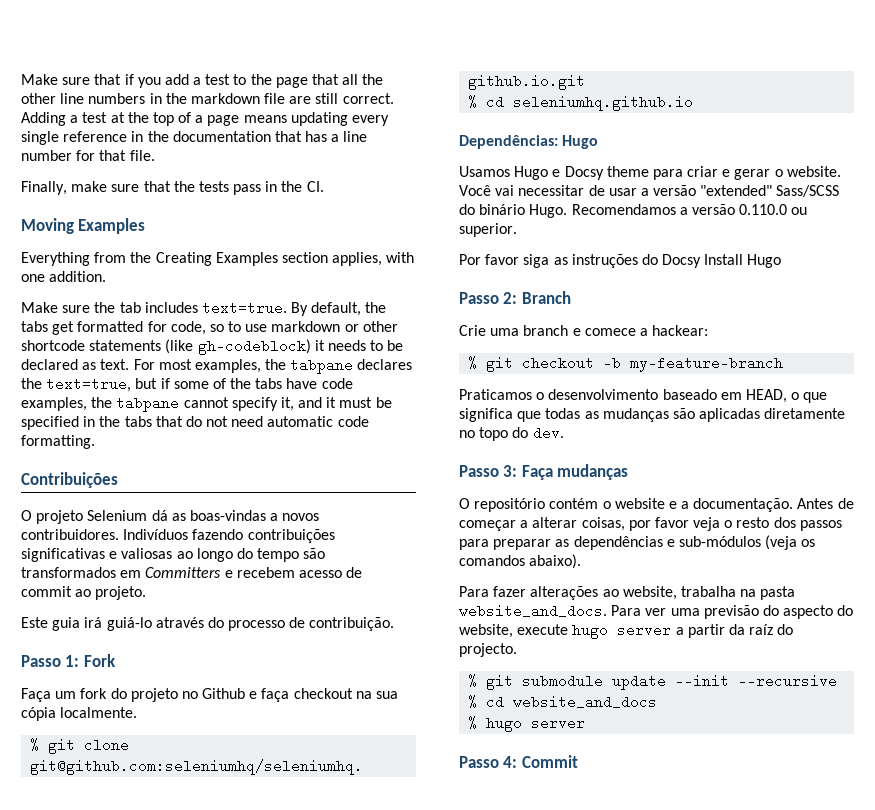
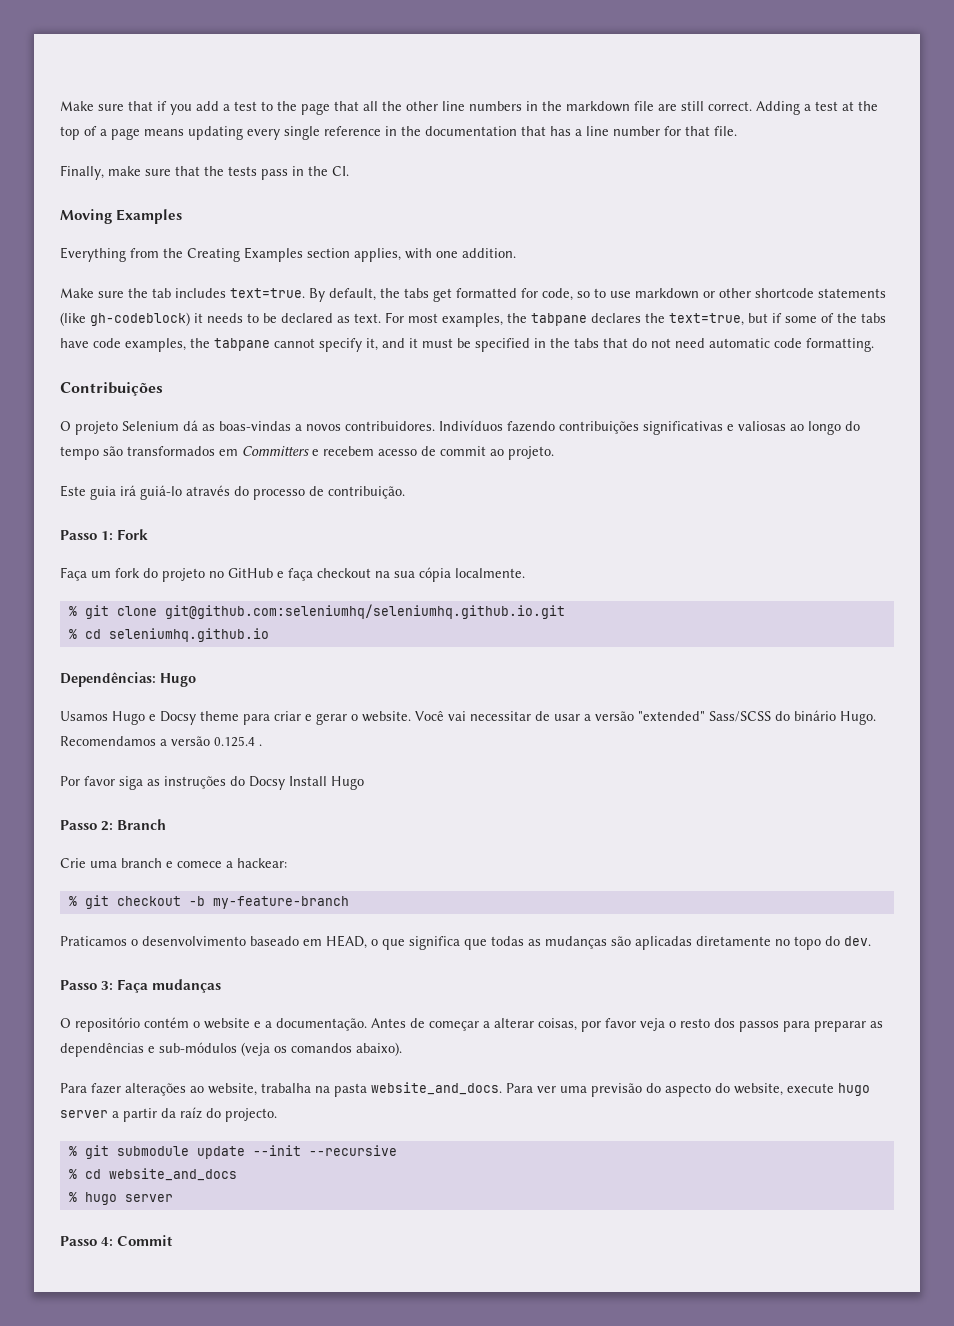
[202,688,246,699] Github -> [228,568,273,578] GitHub
[739,204,808,215] [459,223,517,237] 0.110.0 ou superior. -> [214,736,262,747] 0.125.4 .

